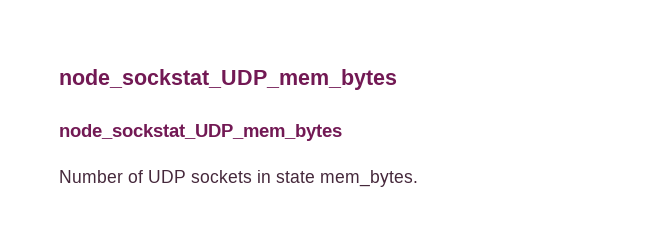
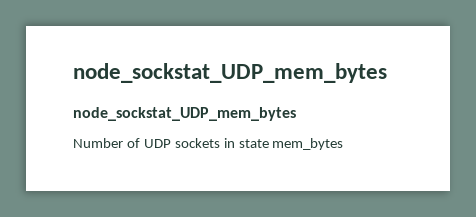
[320,170,418,187] mem_bytes. -> [272,138,344,150] mem_bytes

